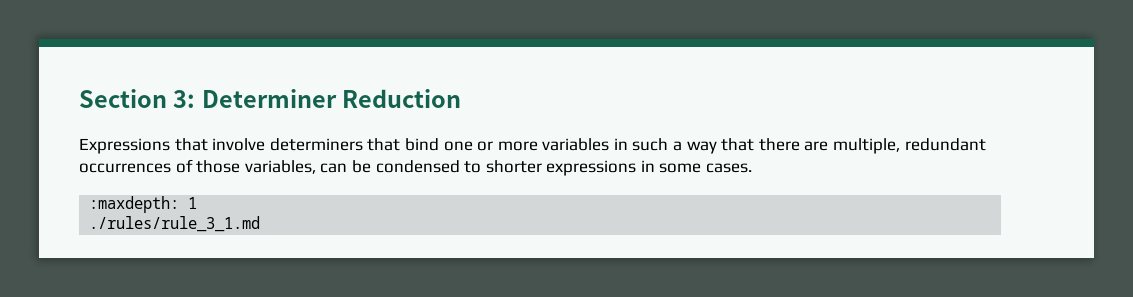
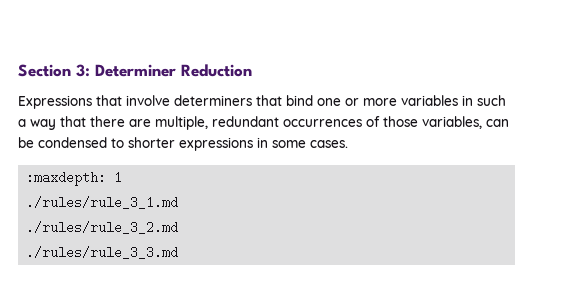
(261, 224) none -> [26,221,179,234] [26,246,179,259] // ./rules/rule_3_2.md // ./rules/rule_3_3.md

